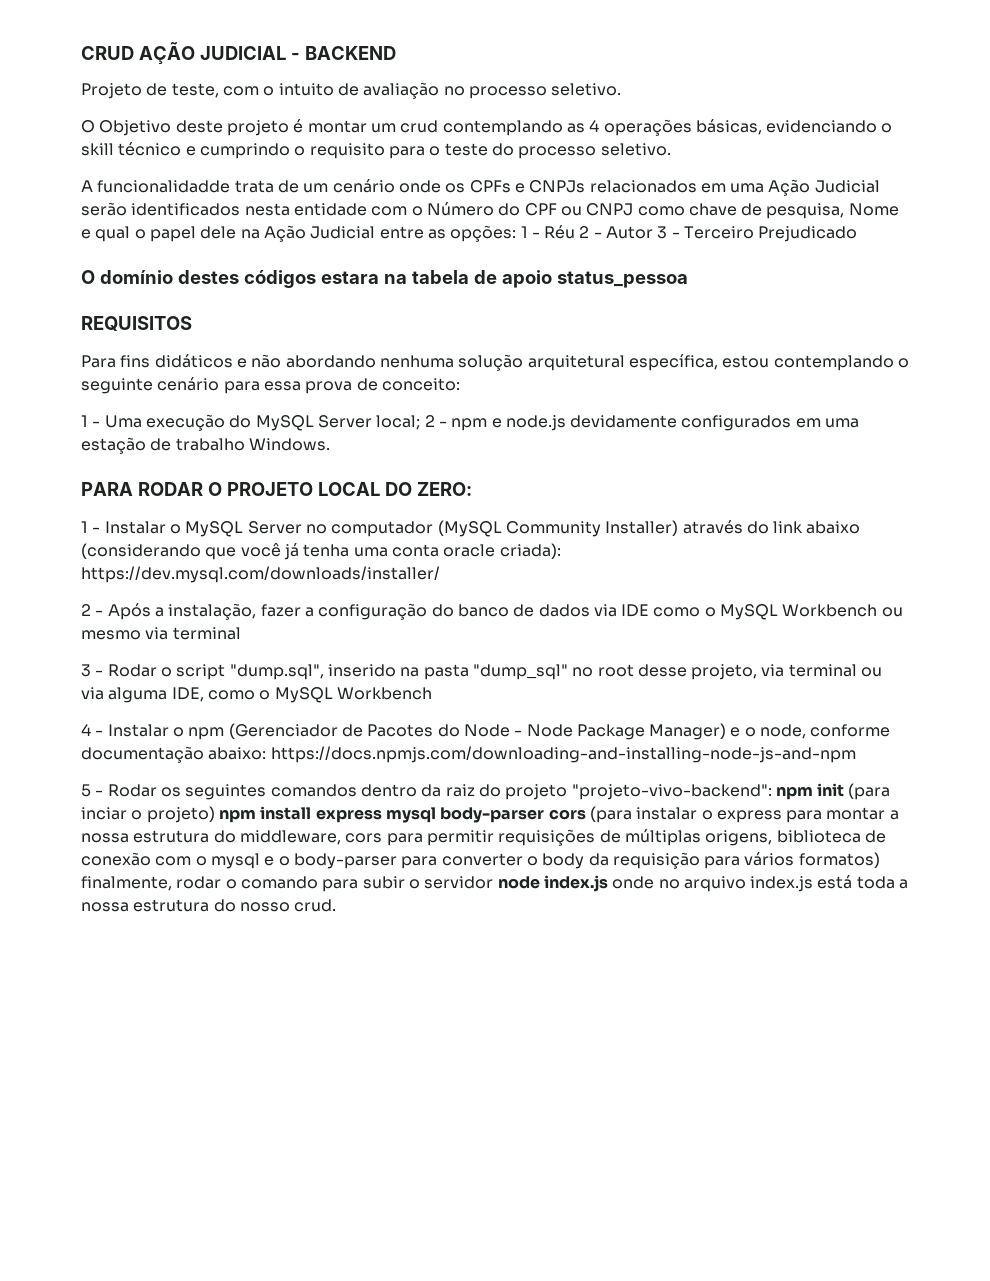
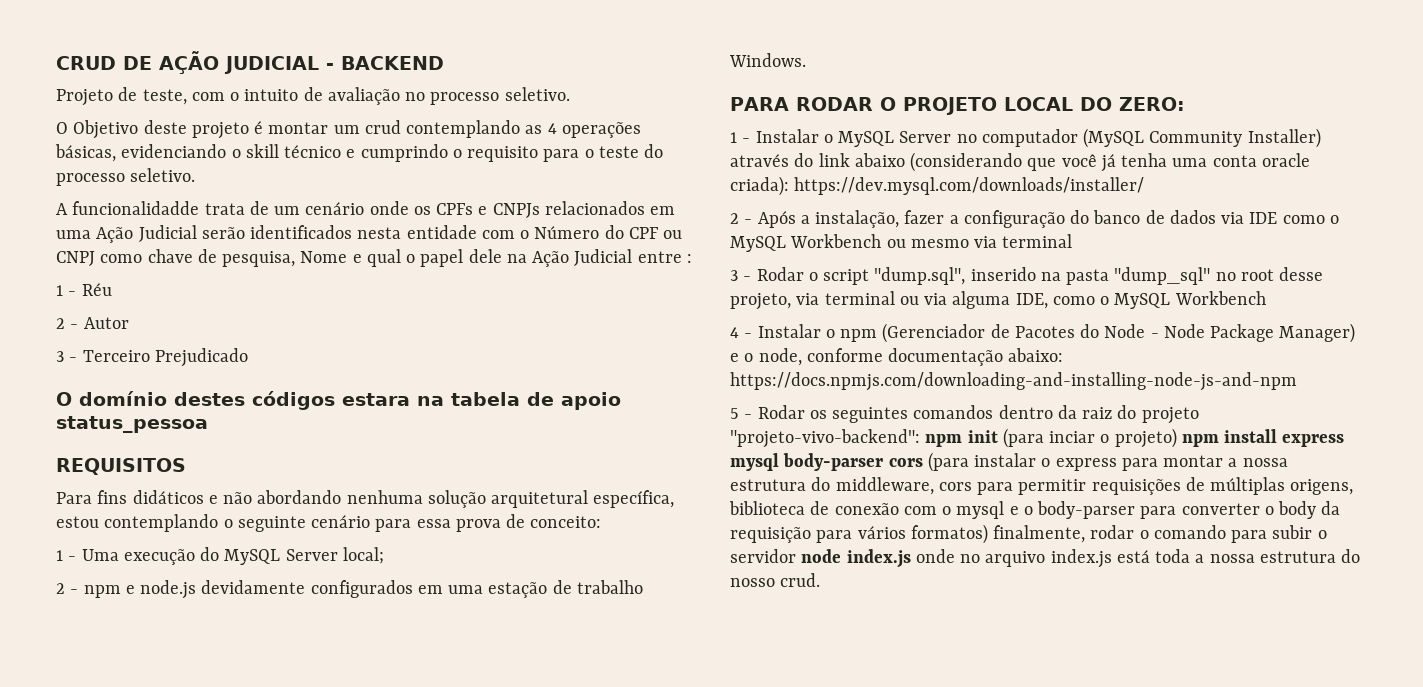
(134, 53) none -> [123,56,152,70] DE
[427,225,517,242] as opções: -> [686,254,692,263] : //
(576, 232) none -> (112, 289) //
(654, 232) none -> (129, 323) //
(421, 422) none -> (384, 555) //

